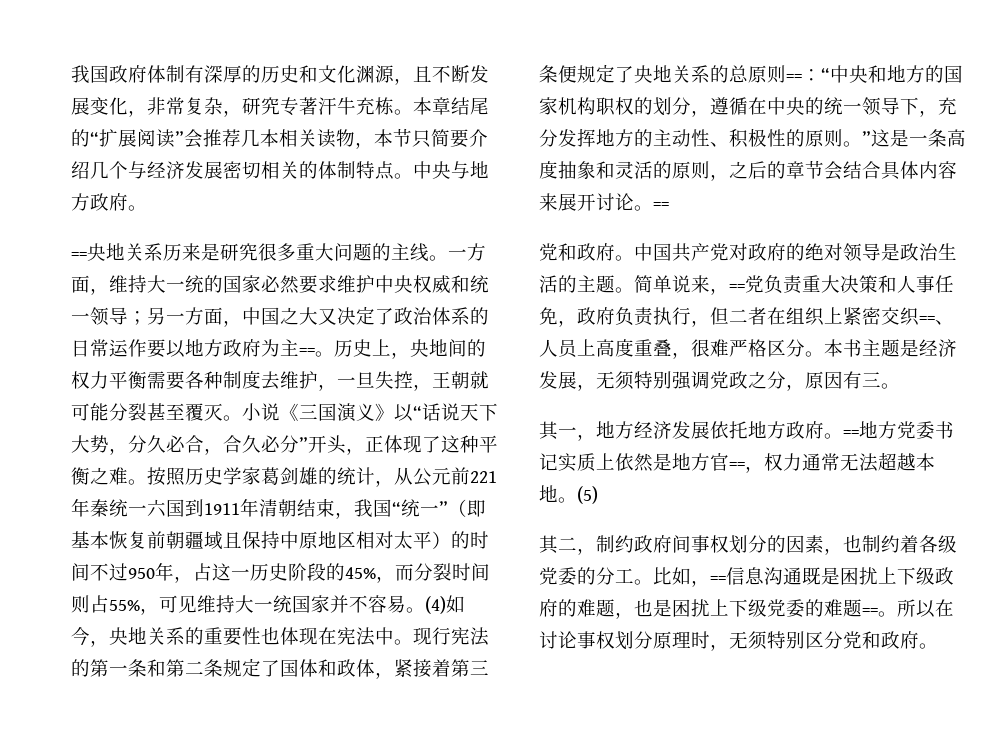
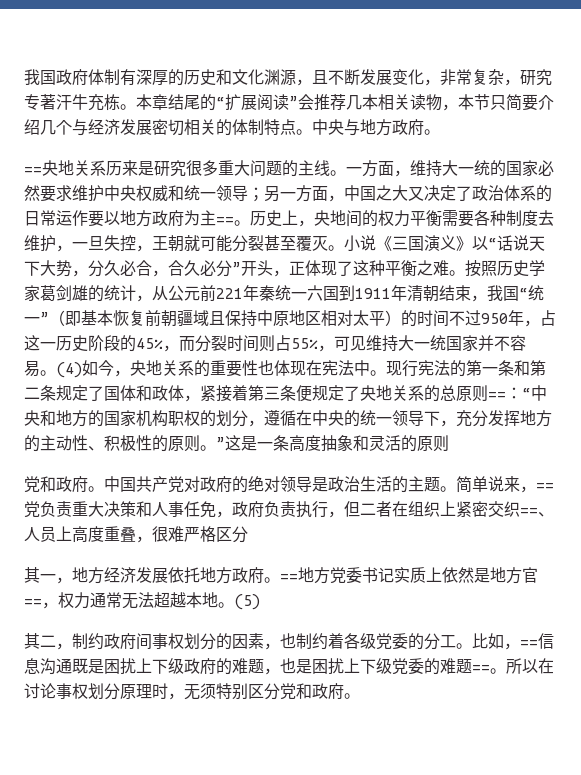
[710,160,957,181] [539,193,669,211] ，之后的章节会结合具体内容来展开讨论。== -> (449, 443) none
[805,339,957,357] [539,371,900,391] 。本书主题是经济发展，无须特别强调党政之分，原因有三。 -> (248, 534) none

